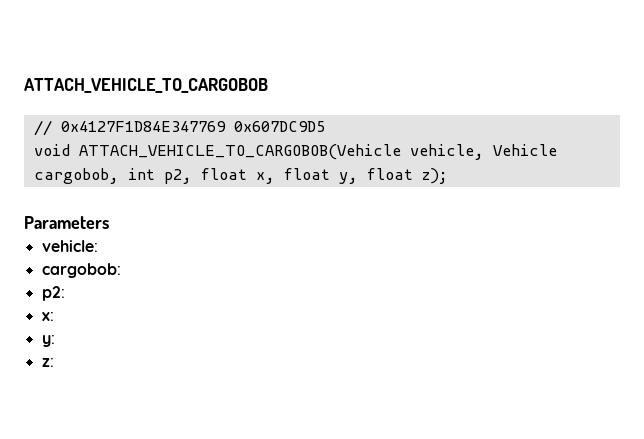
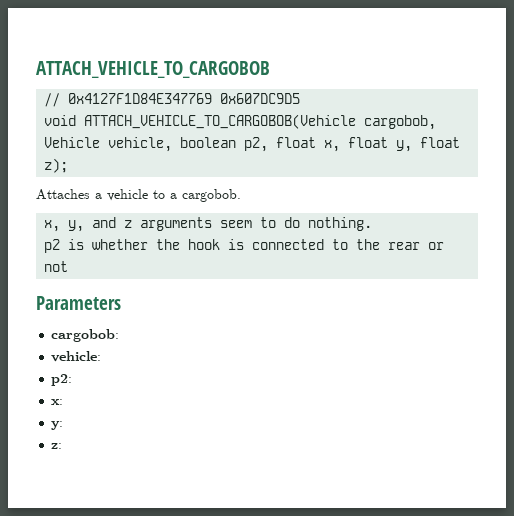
[409,144,557,160] [33,168,155,184] vehicle, Vehicle cargobob, int -> [364,115,437,130] [44,137,237,152] cargobob, Vehicle vehicle, boolean
(448, 176) none -> [36,189,241,202] [44,217,373,232] [44,239,445,253] [44,261,69,272] // Attaches a vehicle to a cargobob. // x, y, and z arguments seem to do nothing. // p2 is whether the hook is connected to the rear or not
(109, 222) none -> [51,329,120,342] // cargobob:
[41,263,121,278] // cargobob: -> (102, 356) none

